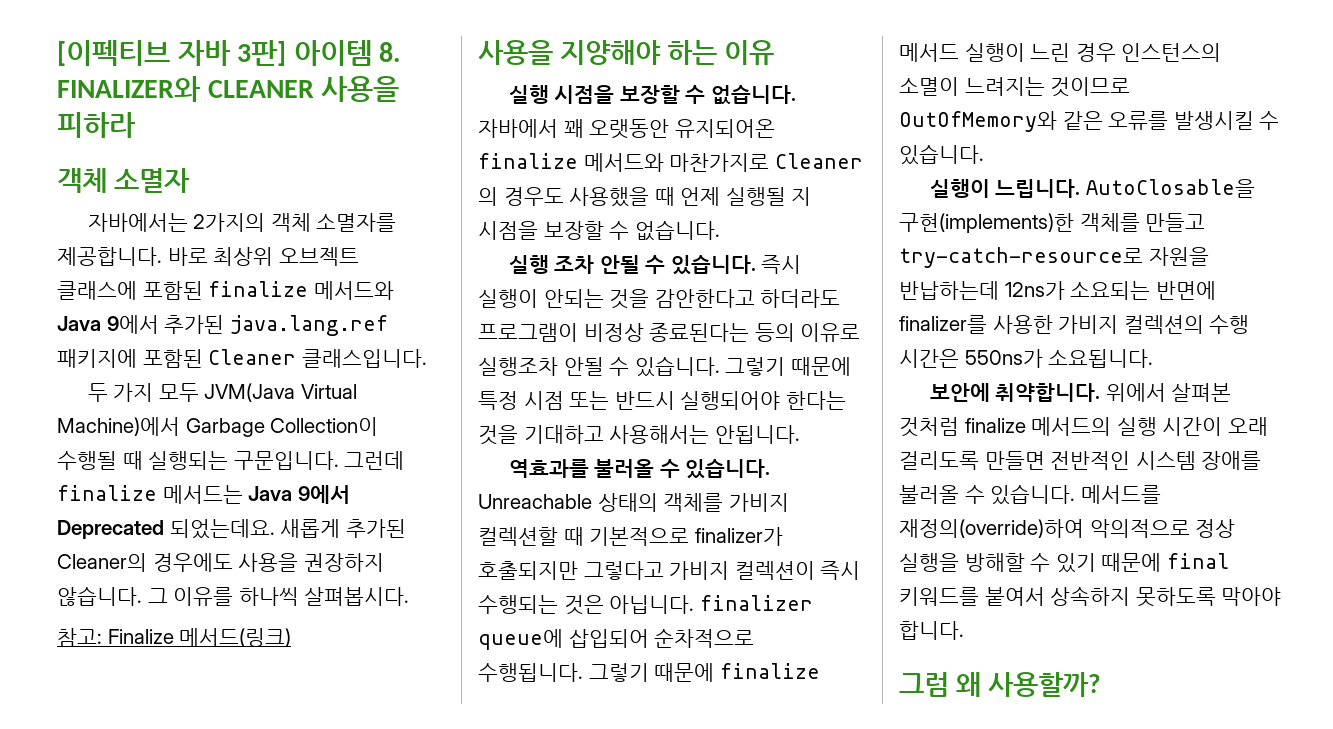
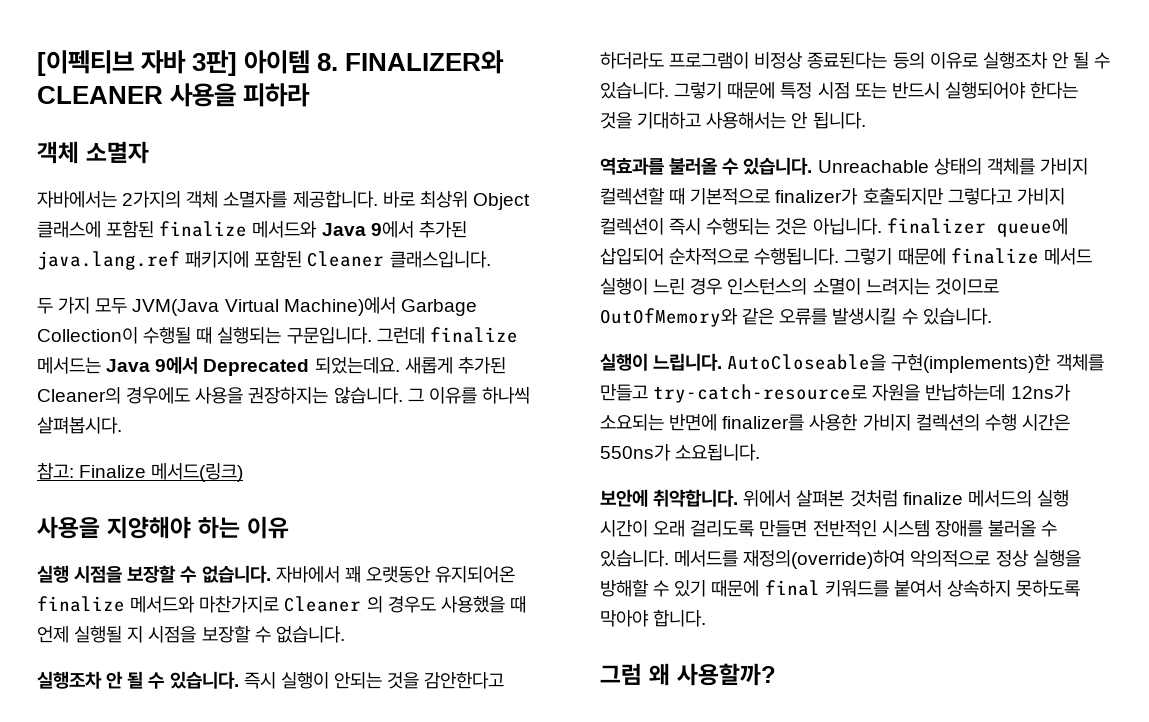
[278,247,359,266] 오브젝트 -> [472,193,530,210] Object
[303,553,384,572] 권장하지 -> [248,387,329,404] 권장하지는
[508,255,640,274] 실행 조차 안될 -> [37,671,144,689] 실행조차 안 될
[563,357,604,376] 안될 -> [1051,52,1090,69] 안 될
[714,425,800,444] 안됩니다. -> [791,112,866,129] 안 됩니다.
[1085,179,1255,198] AutoClosable을 -> [727,354,887,371] AutoCloseable을

